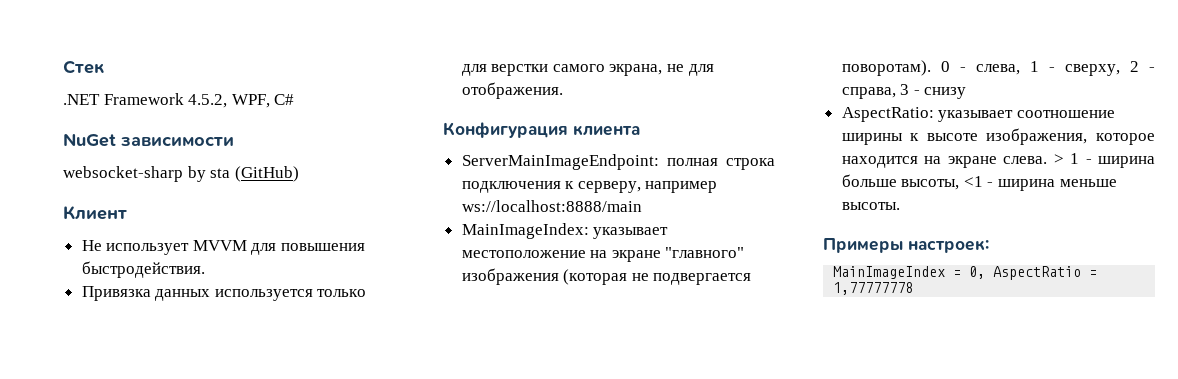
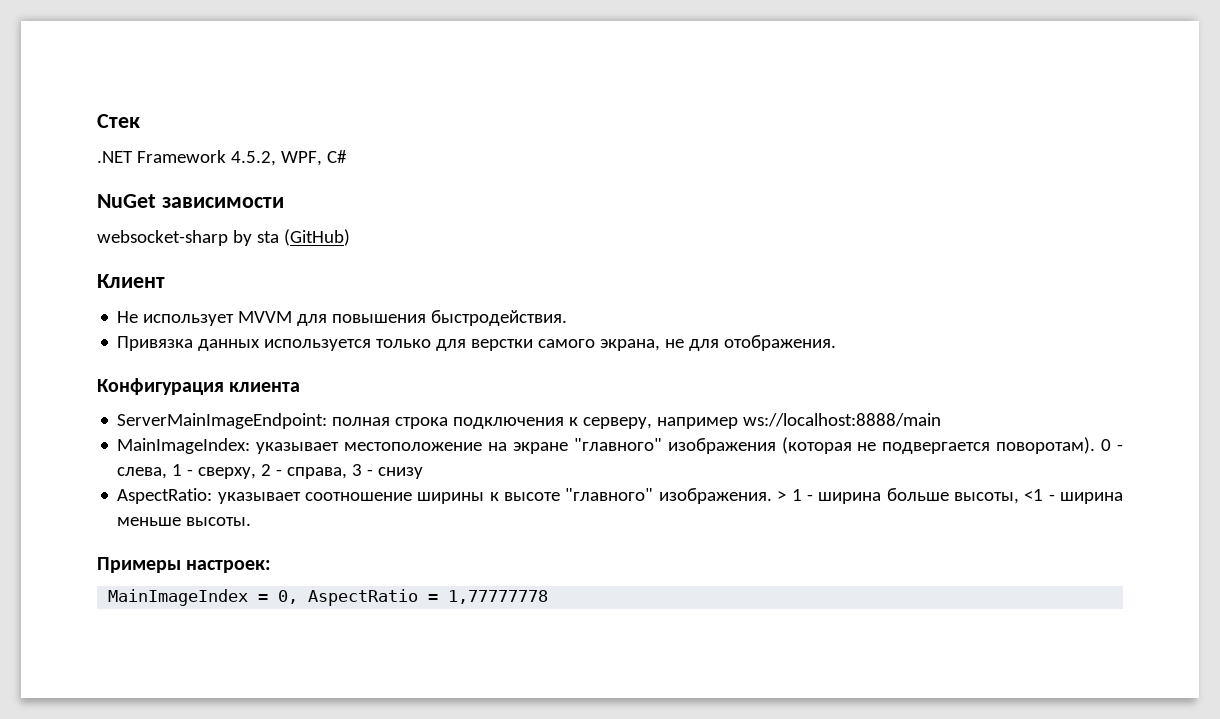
[986,128,1155,145] [841,156,1048,168] изображения, которое находится на экране слева. -> [565,488,772,504] "главного" изображения.

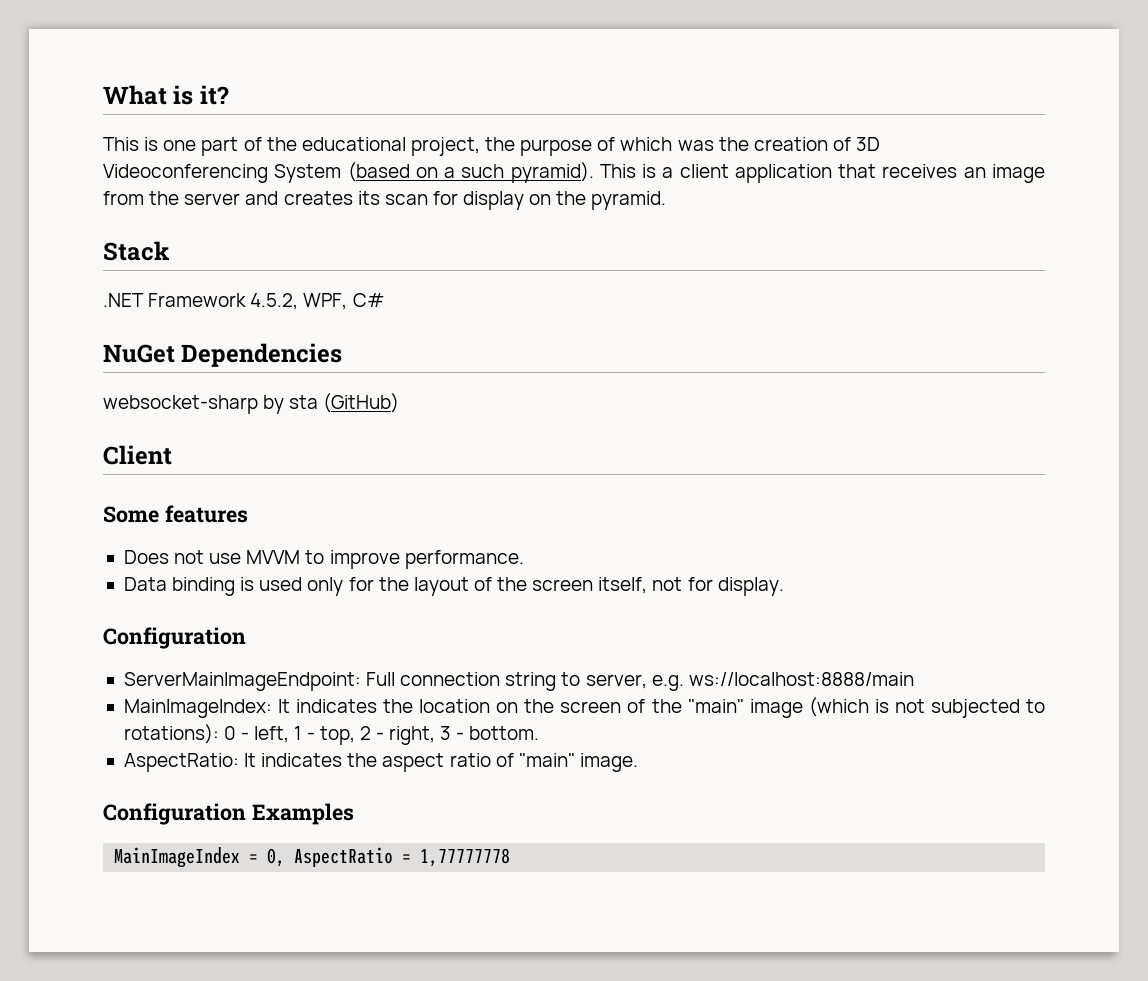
[97,114,140,128] Стек -> [103,85,229,105] [103,137,881,156] [103,162,1045,183] [103,191,667,210] [103,241,169,261] What is it? // This is one part of the educational project, the purpose of which was the creation of 3D Videoconferencing System (based on a such pyramid). This is a client application that receives an image from the server and creates its scan for display on the pyramid. // Stack
[161,197,284,208] зависимости -> [181,343,343,367] Dependencies
[97,274,165,288] [117,310,568,326] [117,335,837,351] [97,378,301,395] [117,413,942,429] [117,437,1096,454] Клиент // Не использует MVVM для повышения быстродействия. // Привязка данных используется только для верстки самого экрана, не для отображения. // Конфигурация клиента // ServerMainImageEndpoint: полная строка подключения к серверу, например ws://localhost:8888/main // MainImageIndex: указывает местоположение на экране "главного" изображения (которая не подвергается поворотам). -> [103,445,172,465] [103,505,248,523] [123,550,524,569] [123,577,784,596] [103,627,246,649] [123,672,914,691] [123,697,1046,718] [123,724,219,744] Client // Some features // Does not use MVVM to improve performance. // Data binding is used only for the layout of the screen itself, not for display. // Configuration // ServerMainImageEndpoint: Full connection string to server, e.g. ws://localhost:8888/main // MainImageIndex: It indicates the location on the screen of the "main" image (which is not subjected to rotations):
[117,464,257,479] слева, 1 - сверху, -> [254,726,355,745] left, 1 - top,
[287,467,348,479] справа, -> [389,726,436,745] right,
[378,467,424,479] снизу -> [469,726,540,740] bottom.
[217,488,1123,504] [117,517,252,526] [97,557,272,573] указывает соотношение ширины к высоте "главного" изображения. > 1 - ширина больше высоты, <1 - ширина меньше высоты. // Примеры настроек: -> [244,753,638,772] [103,803,354,825] It indicates the aspect ratio of "main" image. // Configuration Examples

